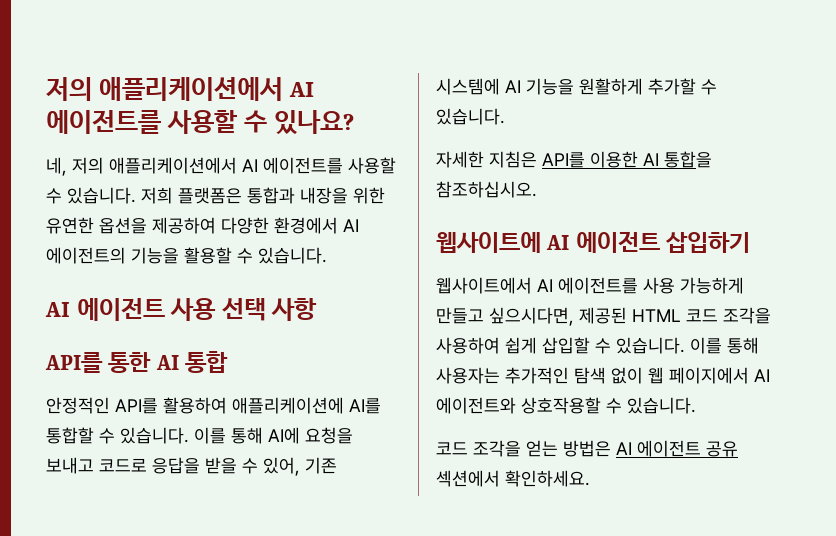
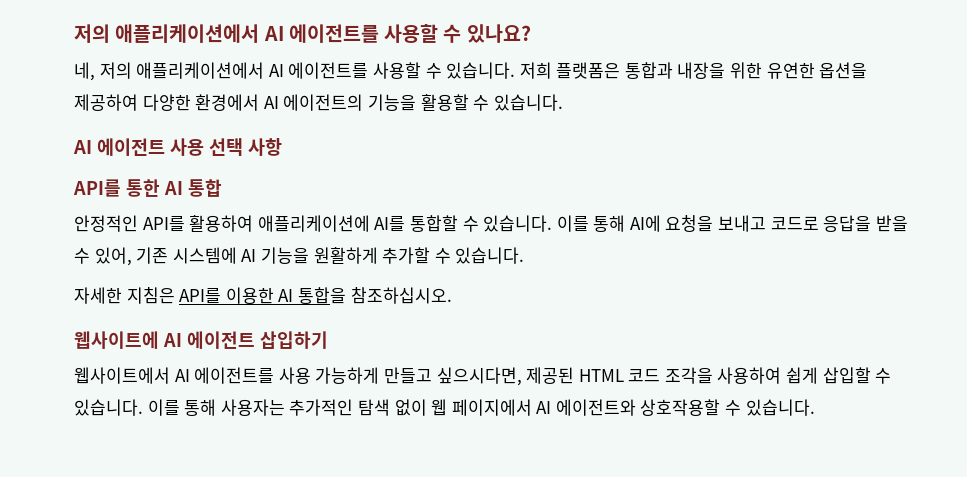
[436,440,738,457] [436,470,590,487] // 코드 조각을 얻는 방법은 AI 에이전트 공유 섹션에서 확인하세요. -> (815, 407) none

